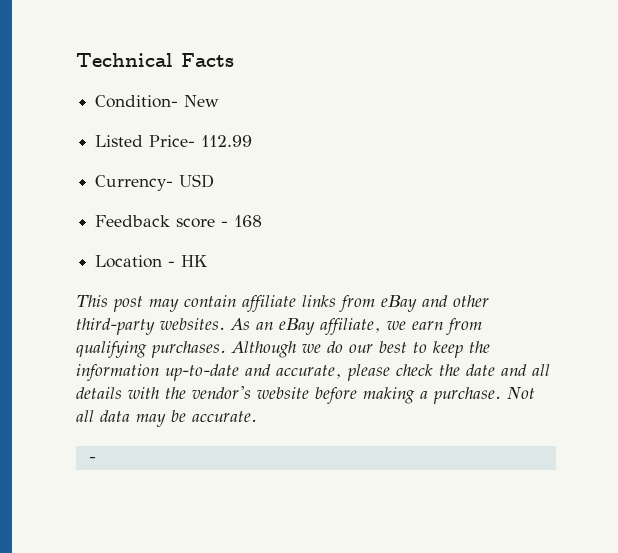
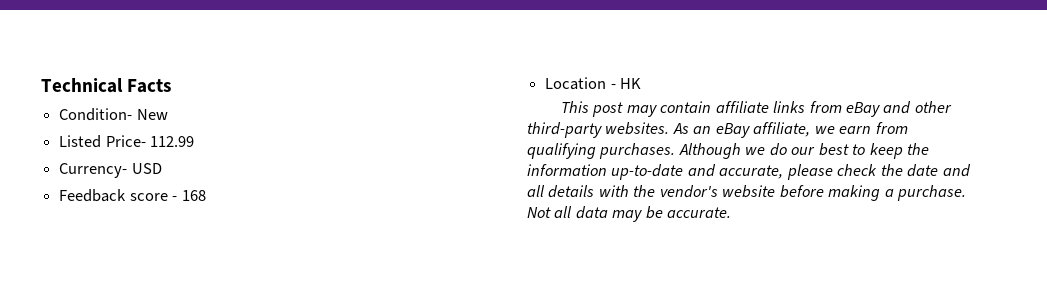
[86,456,98,463] // - -> (732, 212) none

